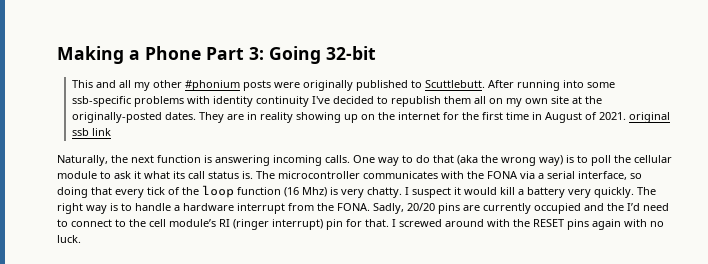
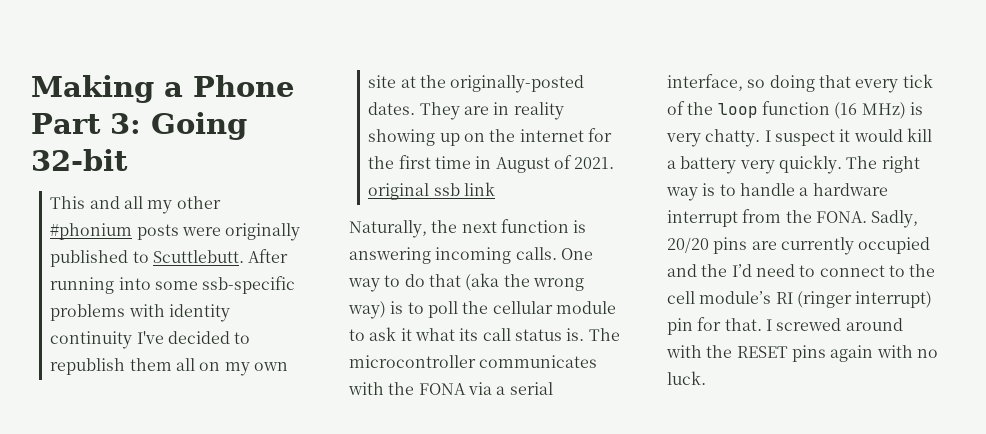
[302,187,327,197] Mhz) -> [861,102,906,119] MHz)

